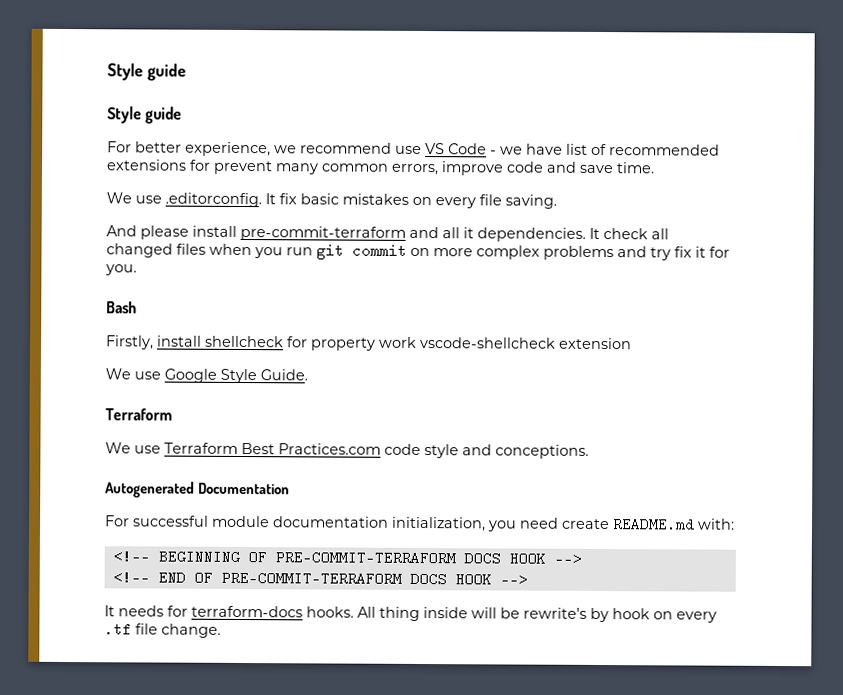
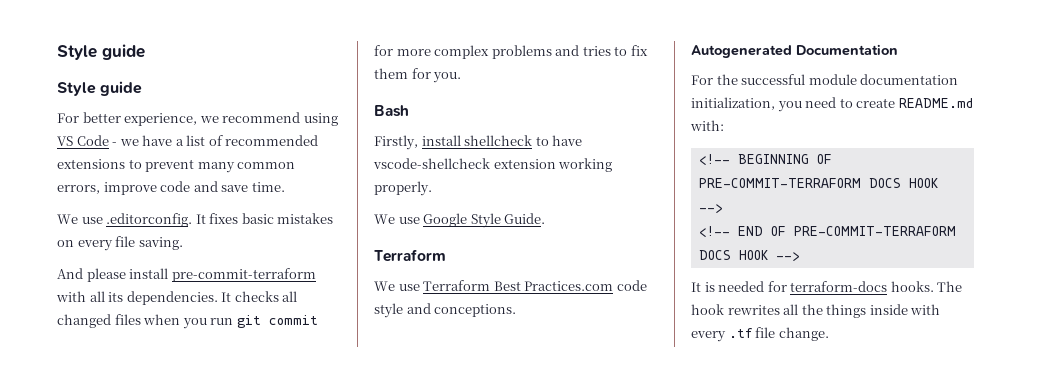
[395,145,422,154] use -> [303,113,338,126] using
(563, 149) none -> [175,139,184,146] a
[189,159,211,171] for -> [128,159,142,169] to
[279,193,297,205] fix -> [209,213,239,224] fixes
[409,226,474,239] and all it -> [56,291,124,302] with all its
[603,228,648,240] check -> [234,291,279,302] checks
[410,247,430,257] on -> [374,45,393,56] for
[650,246,706,261] try fix it -> [582,45,648,56] [374,68,408,79] tries to fix them
[286,336,417,351] for property work -> [535,135,583,146] to have
(632, 343) none -> [558,158,613,172] [374,181,432,196] working properly.
(130, 521) none -> [716,74,738,85] the
(559, 523) none -> [839,98,853,108] to
[118,605,164,617] needs -> [704,281,765,292] is needed
[357,606,673,623] All thing inside will be rewrite's by hook on -> [937,281,963,292] [691,304,941,318] The hook rewrites all the things inside with

